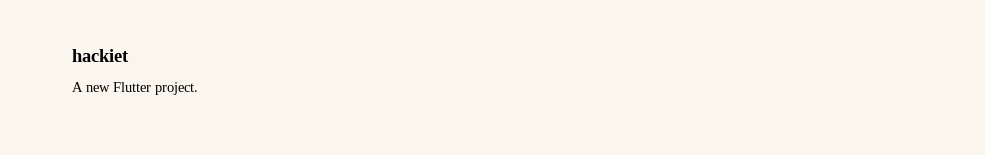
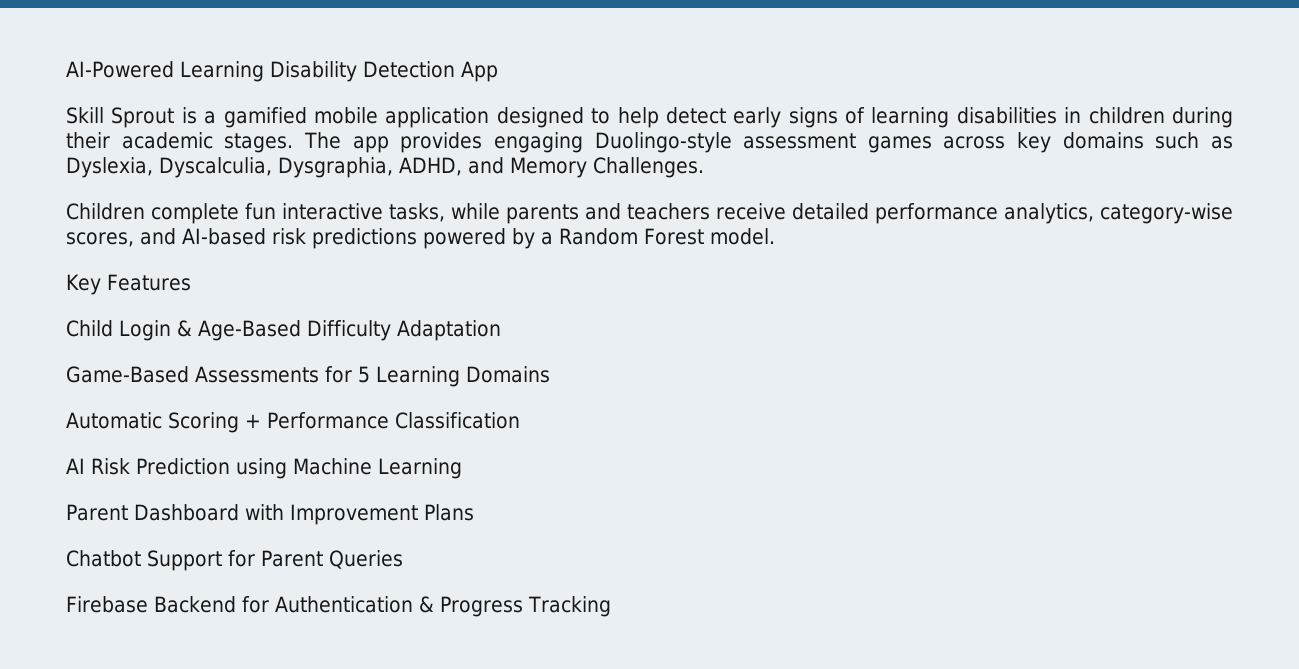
[72,49,129,62] [72,82,198,95] hackiet // A new Flutter project. -> [66,61,498,82] [66,107,1234,128] [66,132,1233,153] [66,157,704,178] [66,203,1233,224] [66,228,775,249] [66,274,191,295] [66,320,501,341] [66,366,550,387] [66,412,520,433] [66,458,462,479] [66,504,474,525] [66,550,403,571] [66,596,611,617] AI-Powered Learning Disability Detection App // Skill Sprout is a gamified mobile application designed to help detect early signs of learning disabilities in children during their academic stages. The app provides engaging Duolingo-style assessment games across key domains such as Dyslexia, Dyscalculia, Dysgraphia, ADHD, and Memory Challenges. // Children complete fun interactive tasks, while parents and teachers receive detailed performance analytics, category-wise scores, and AI-based risk predictions powered by a Random Forest model. // Key Features // Child Login & Age-Based Difficulty Adaptation // Game-Based Assessments for 5 Learning Domains // Automatic Scoring + Performance Classification // AI Risk Prediction using Machine Learning // Parent Dashboard with Improvement Plans // Chatbot Support for Parent Queries // Firebase Backend for Authentication & Progress Tracking

